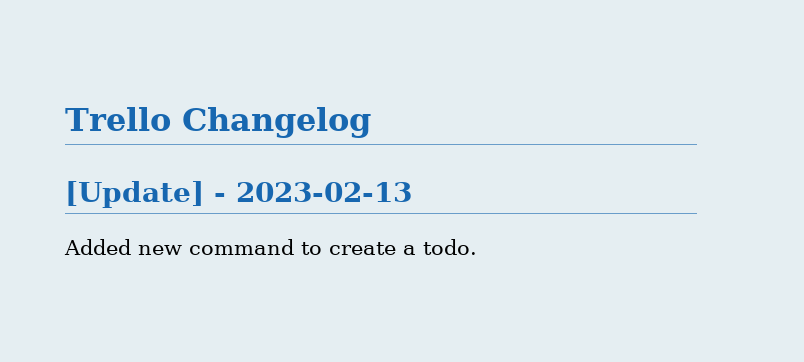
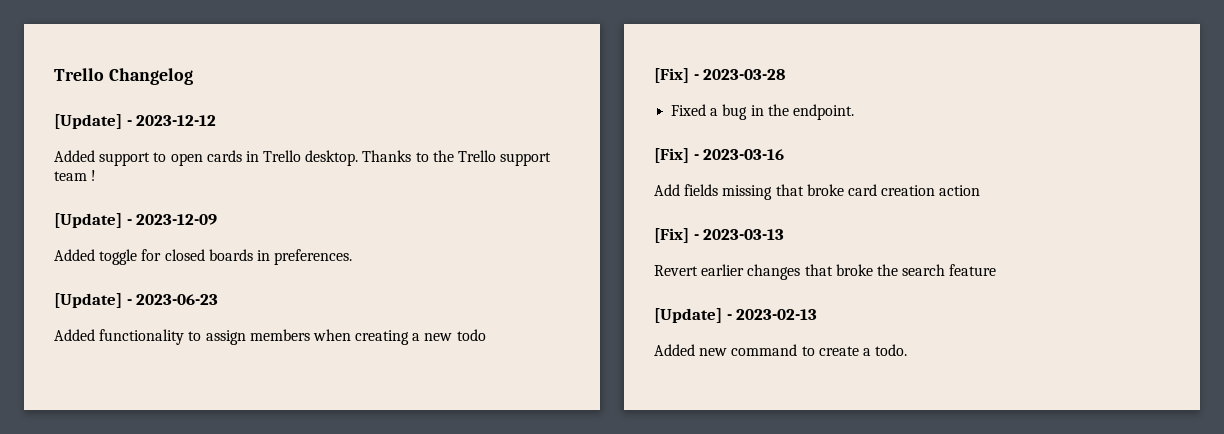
(371, 122) none -> [54,114,217,129] [54,150,552,166] [54,170,97,181] [54,213,218,228] [54,249,353,265] [54,293,219,308] [54,329,486,345] [654,68,786,83] [671,104,854,120] [654,148,785,163] [654,184,981,200] [654,228,785,243] [654,264,997,280] // [Update] - 2023-12-12 // Added support to open cards in Trello desktop. Thanks to the Trello support team ! // [Update] - 2023-12-09 // Added toggle for closed boards in preferences. // [Update] - 2023-06-23 // Added functionality to assign members when creating a new todo // [Fix] - 2023-03-28 // Fixed a bug in the endpoint. // [Fix] - 2023-03-16 // Add fields missing that broke card creation action // [Fix] - 2023-03-13 // Revert earlier changes that broke the search feature

